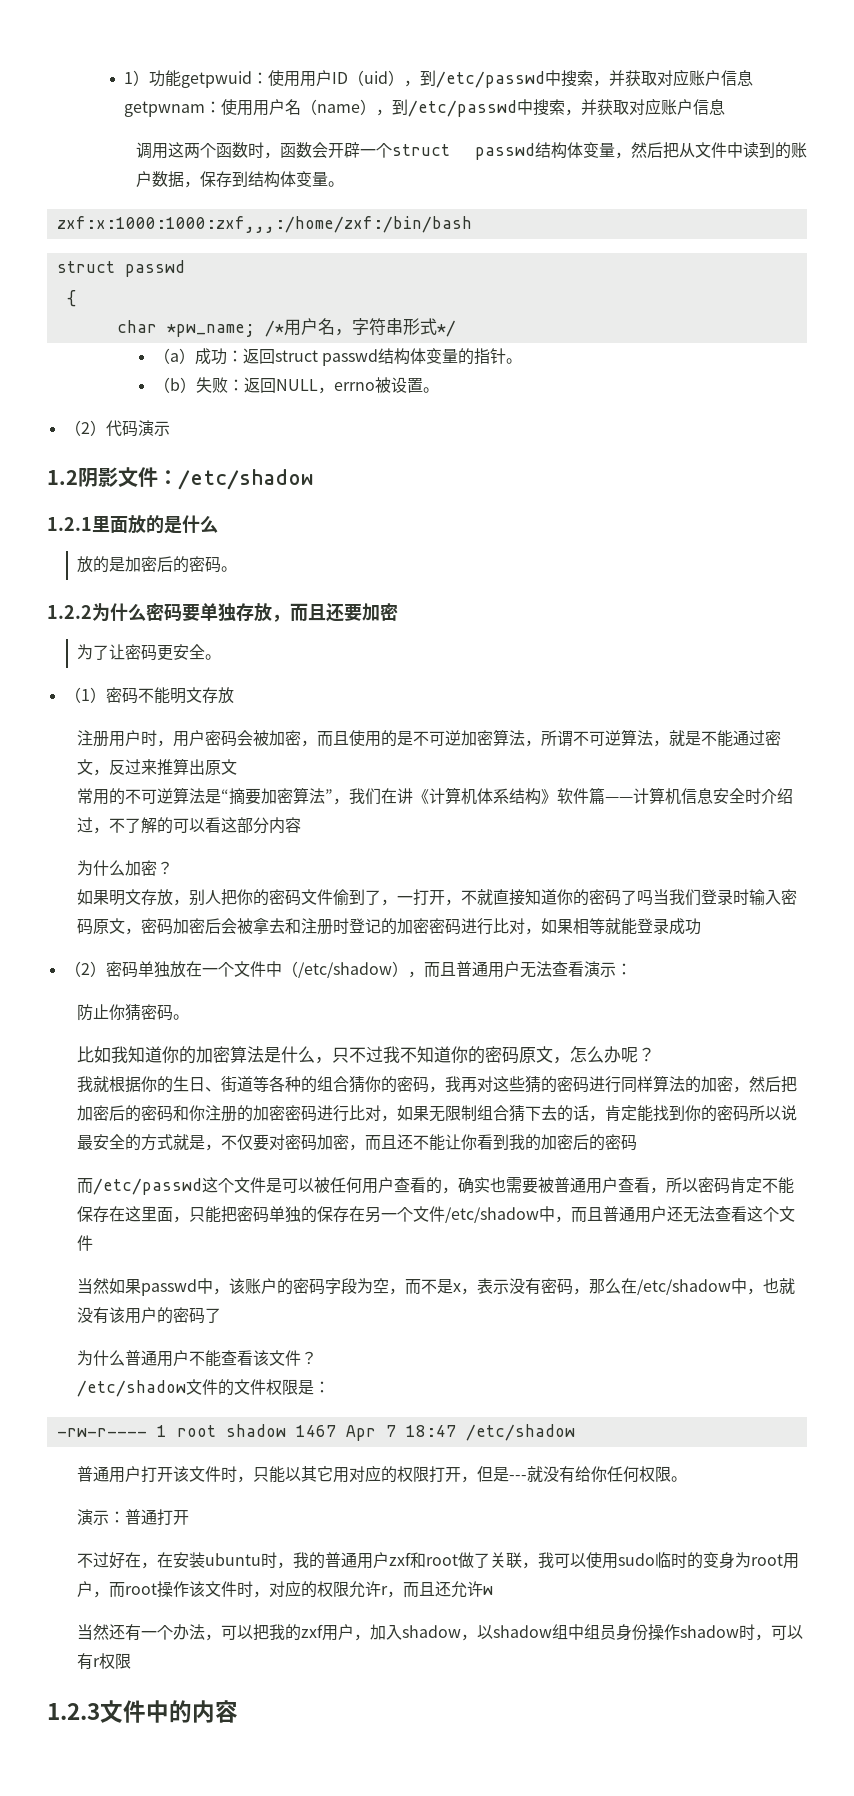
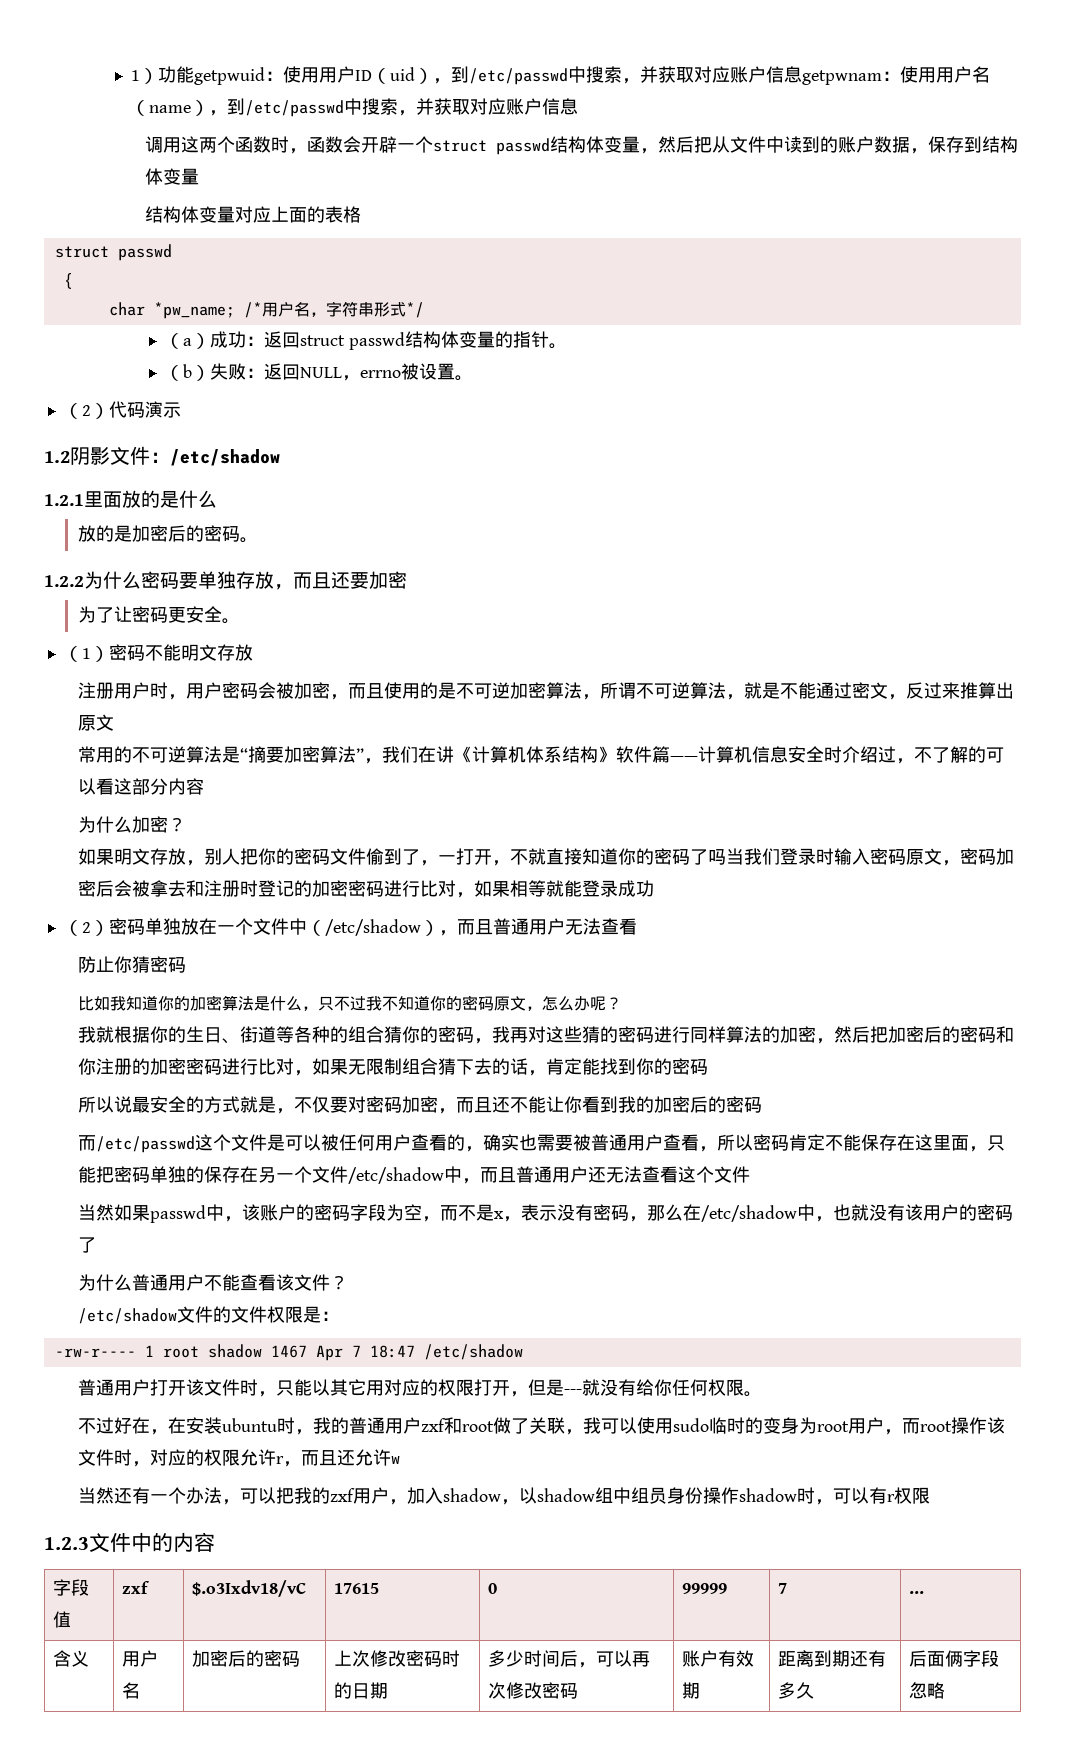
[328,181,345,187] [56,216,472,233] 。 // zxf:x:1000:1000:zxf,,,:/home/zxf:/bin/bash -> [145,206,362,223] // 结构体变量对应上面的表格
[583,961,632,977] 演示： -> (637, 926) none
[172,1014,189,1020] 。 -> (186, 965) none
(749, 1113) none -> (708, 1067) //
[76,1509,189,1525] // 演示：普通打开 -> (762, 1394) none
(238, 1711) none -> [53,1579,90,1596] [53,1611,72,1628] [122,1581,151,1594] [192,1580,307,1597] [334,1583,380,1594] [488,1583,498,1594] [682,1583,728,1594] [778,1583,788,1594] [909,1591,925,1594] [53,1650,90,1667] [122,1650,159,1667] [122,1682,141,1699] [192,1650,301,1667] [334,1650,461,1667] [334,1682,389,1699] [488,1650,651,1668] [488,1682,579,1699] [682,1650,755,1667] [682,1682,701,1699] [778,1650,887,1667] [778,1682,815,1699] [909,1650,1000,1667] [909,1682,946,1699] // 字段值 | zxf | $.o3Ixdv18/vC | 17615 | 0 | 99999 | 7 | ... // 含义 | 用户名 | 加密后的密码 | 上次修改密码时的日期 | 多少时间后，可以再次修改密码 | 账户有效期 | 距离到期还有多久 | 后面俩字段忽略

